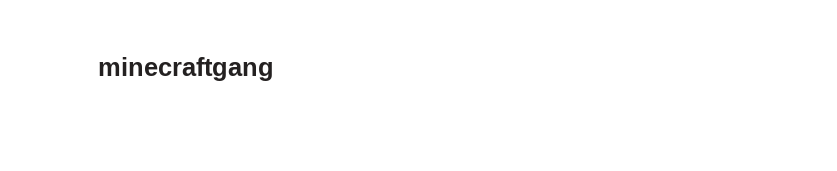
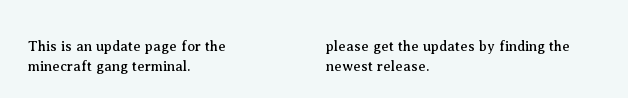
[98,57,274,81] minecraftgang -> [28,40,226,54] [28,60,190,74] [326,40,570,54] [326,60,429,71] This is an update page for the minecraft gang terminal. // please get the updates by finding the newest release.

